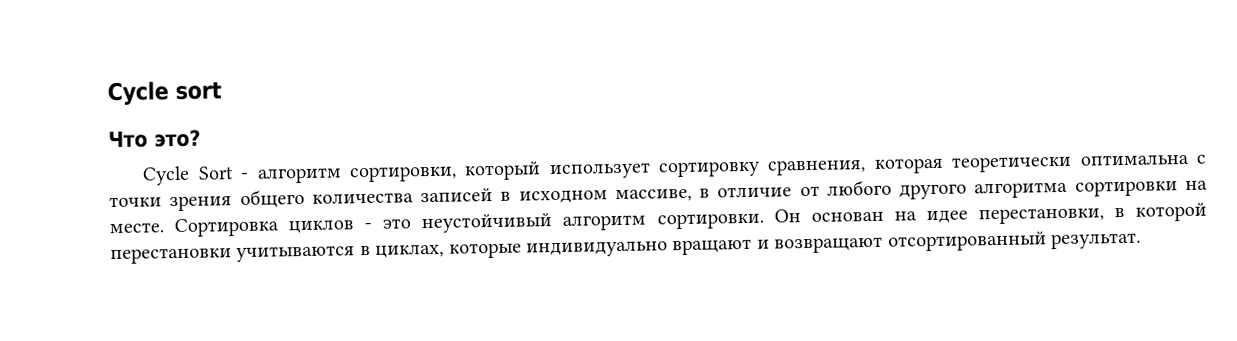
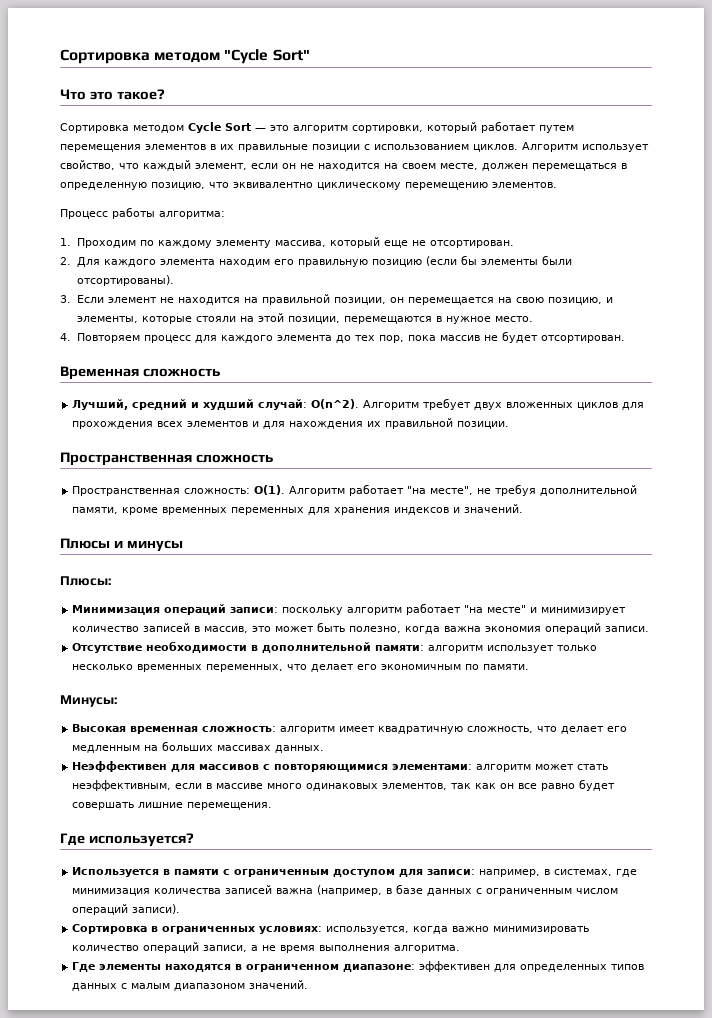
[107,81,222,106] [108,129,201,149] [142,153,1206,186] [109,179,1208,212] [109,202,1207,238] [110,231,1141,265] Cycle sort // Что это? // Cycle Sort - алгоритм сортировки, который использует сортировку сравнения, которая теоретически оптимальна с точки зрения общего количества записей в исходном массиве, в отличие от любого другого алгоритма сортировки на месте. Сортировка циклов - это неустойчивый алгоритм сортировки. Он основан на идее перестановки, в которой перестановки учитываются в циклах, которые индивидуально вращают и возвращают отсортированный результат. -> [60,49,310,64] [60,89,165,100] [60,121,574,133] [60,142,649,152] [60,160,627,171] [60,182,557,190] [60,207,225,219] [60,237,514,248] [60,255,572,267] [76,275,174,286] [60,294,613,305] [76,313,533,324] [60,331,625,343] [60,366,220,380] [72,398,645,410] [72,418,510,429] [60,452,273,466] [72,484,638,496] [72,504,524,515] [60,538,183,552] [60,576,111,586] [72,603,627,615] [72,622,650,634] [72,641,598,653] [72,664,530,672] [60,695,117,707] [72,724,628,734] [72,741,325,753] [72,761,609,772] [72,779,616,791] [72,802,273,810] [60,833,194,847] [72,867,638,877] [72,884,619,896] [72,904,181,915] [72,924,590,934] [72,942,461,953] [72,961,645,972] [72,980,309,991] Сортировка методом "Cycle Sort" // Что это такое? // Сортировка методом Cycle Sort — это алгоритм сортировки, который работает путем перемещения элементов в их правильные позиции с использованием циклов. Алгоритм использует свойство, что каждый элемент, если он не находится на своем месте, должен перемещаться в определенную позицию, что эквивалентно циклическому перемещению элементов. // Процесс работы алгоритма: // 1. Проходим по каждому элементу массива, который еще не отсортирован. // 2. Для каждого элемента находим его правильную позицию (если бы элементы были отсортированы). // 3. Если элемент не находится на правильной позиции, он перемещается на свою позицию, и элементы, которые стояли на этой позиции, перемещаются в нужное место. // 4. Повторяем процесс для каждого элемента до тех пор, пока массив не будет отсортирован. // Временная сложность // Лучший, средний и худший случай: O(n^2). Алгоритм требует двух вложенных циклов для прохождения всех элементов и для нахождения их правильной позиции. // Пространственная сложность // Пространственная сложность: O(1). Алгоритм работает "на месте", не требуя дополнительной памяти, кроме временных переменных для хранения индексов и значений. // Плюсы и минусы // Плюсы: // Минимизация операций записи: поскольку алгоритм работает "на месте" и минимизирует количество записей в массив, это может быть полезно, когда важна экономия операций записи. // Отсутствие необходимости в дополнительной памяти: алгоритм использует только несколько временных переменных, что делает его экономичным по памяти. // Минусы: // Высокая временная сложность: алгоритм имеет квадратичную сложность, что делает его медленным на больших массивах данных. // Неэффективен для массивов с повторяющимися элементами: алгоритм может стать неэффективным, если в массиве много одинаковых элементов, так как он все равно будет совершать лишние перемещения. // Где используется? // Используется в памяти с ограниченным доступом для записи: например, в системах, где минимизация количества записей важна (например, в базе данных с ограниченным числом операций записи). // Сортировка в ограниченных условиях: используется, когда важно минимизировать количество операций записи, а не время выполнения алгоритма. // Где элементы находятся в ограниченном диапазоне: эффективен для определенных типов данных с малым диапазоном значений.

